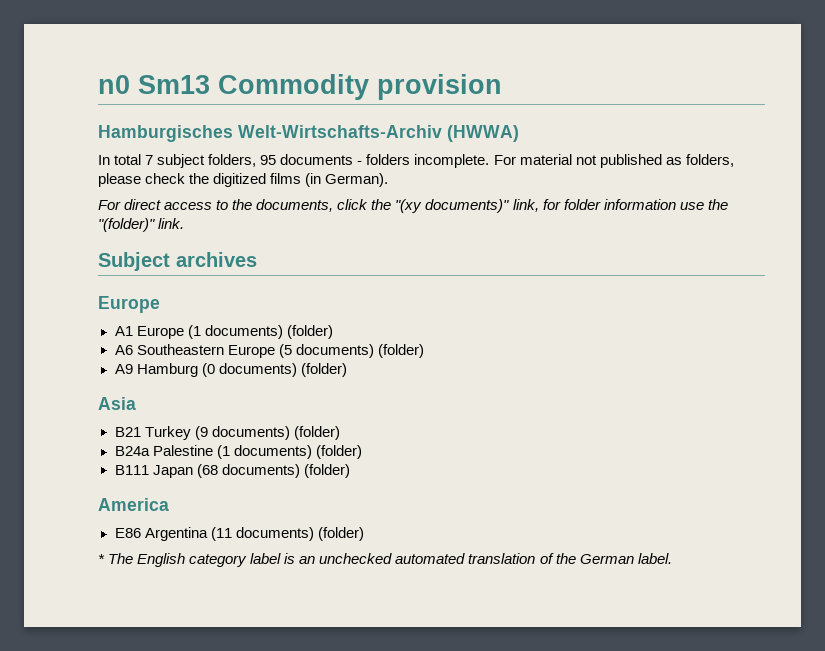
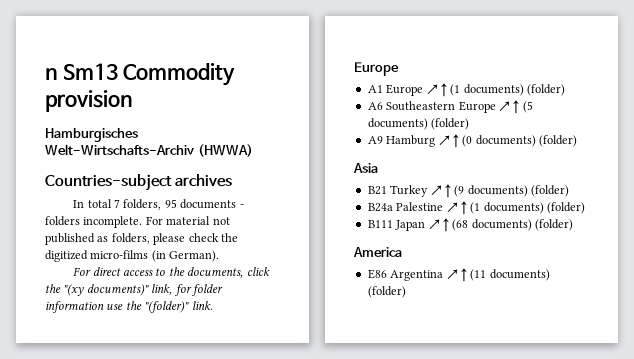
[98,75,130,94] n0 -> [45,68,57,80] n
(519, 133) none -> [45,174,233,191] // Countries-subject archives
[157,154,206,168] subject -> (121, 203) none
[270,173,302,184] films -> [90,250,149,259] micro-films
[98,252,257,271] // Subject archives -> (213, 305) none
(184, 332) none -> [426,83,447,97] ↗ ↑
(275, 351) none -> [498,100,520,114] ↗ ↑
(198, 370) none -> [438,134,459,148] ↗ ↑
(191, 433) none -> [430,184,451,198] ↗ ↑
(213, 450) none -> [446,201,467,215] ↗ ↑
(193, 471) none -> [428,218,449,232] ↗ ↑
(208, 534) none -> [446,268,467,282] ↗ ↑
[98,553,672,567] // * The English category label is an unchecked automated translation of the German label. -> (406, 292) none

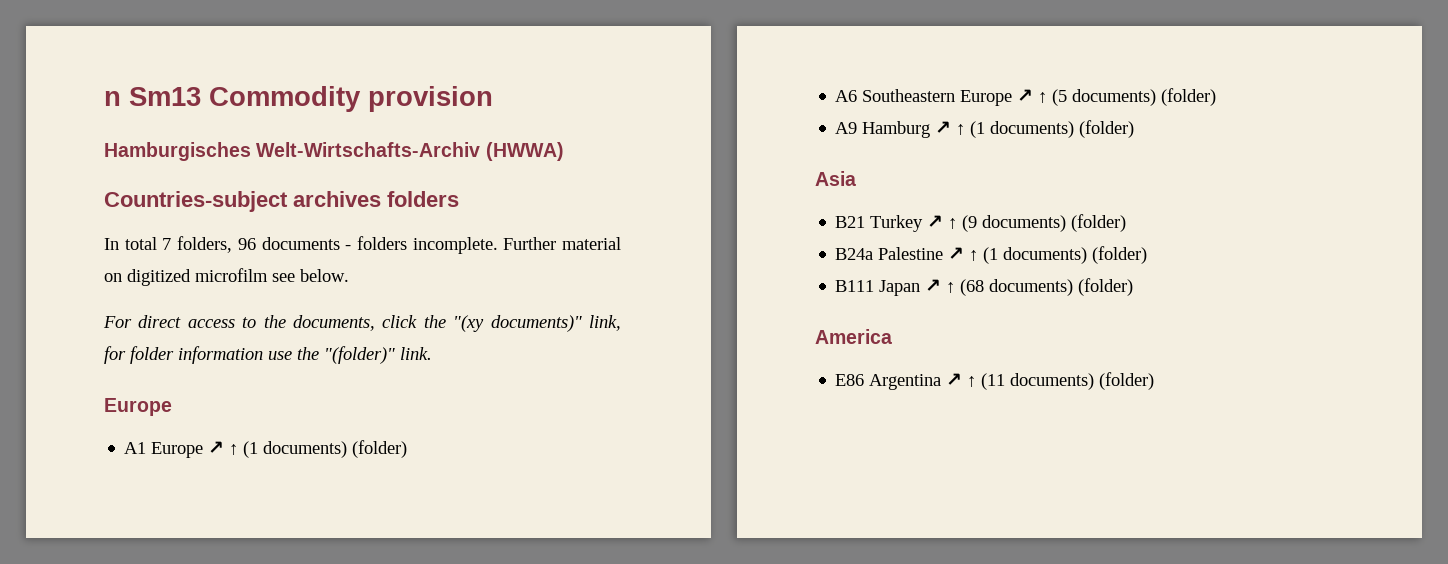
(233, 180) none -> [387,191,459,207] folders
[164,199,177,208] 95 -> [237,238,256,250] 96
[145,216,230,225] [45,233,238,245] [45,250,220,262] For material not published as folders, please check the digitized micro-films (in German). -> [503,237,621,250] [104,268,349,286] Further material on digitized microfilm see below.
[462,135,473,147] (0 -> [970,121,986,138] (1

